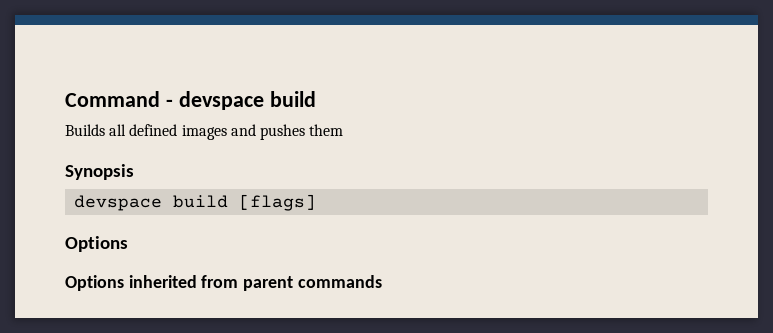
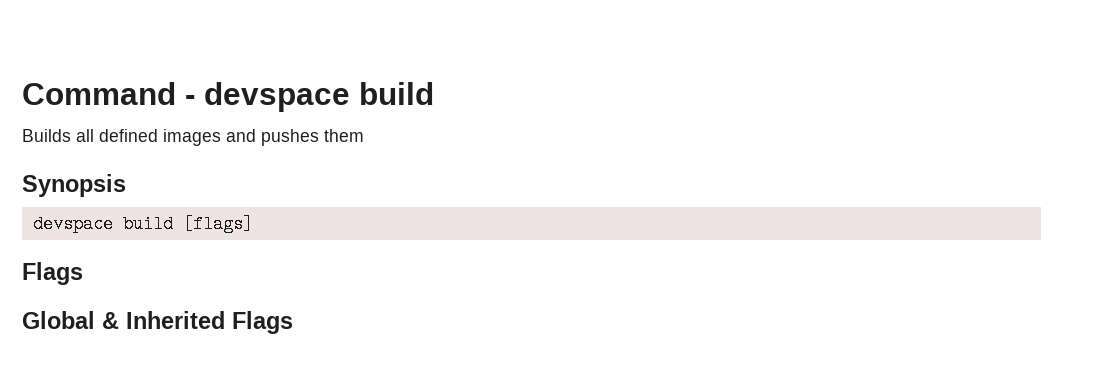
[65,236,128,252] [65,275,382,291] Options // Options inherited from parent commands -> [22,262,83,285] [22,311,293,334] Flags // Global & Inherited Flags

